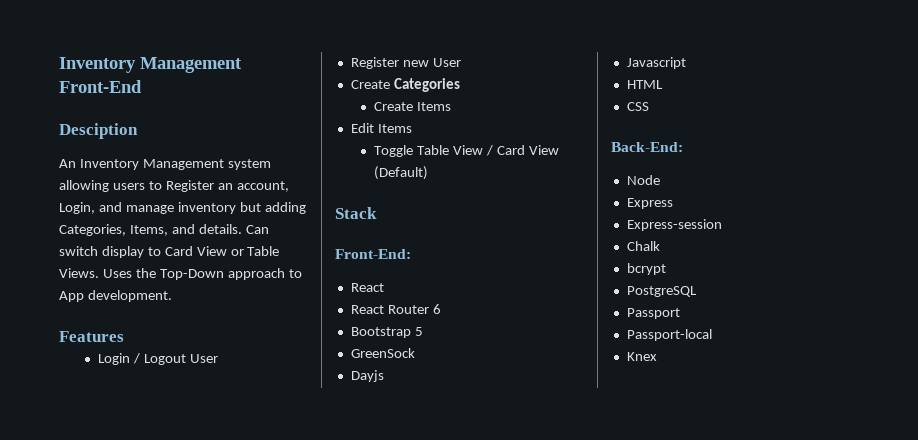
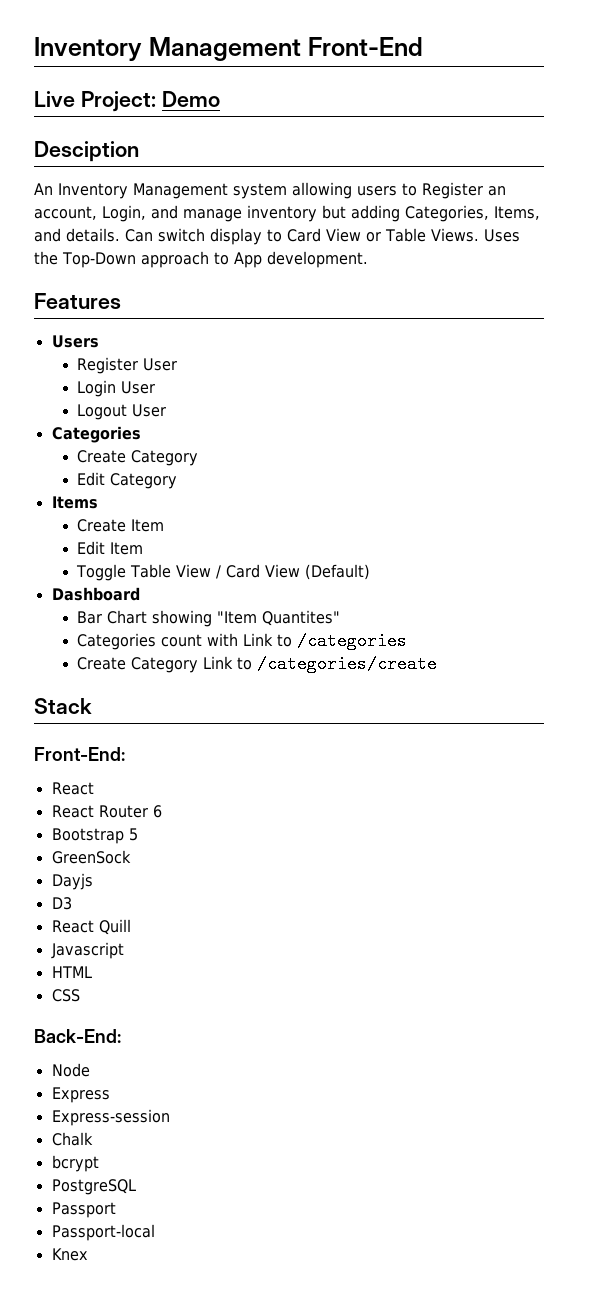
(142, 86) none -> [34,91,220,112] // Live Project: Demo
(124, 336) none -> [51,335,99,348] [77,357,178,374] // Users // Register User
[132,353,140,364] / -> [121,381,156,394] User //
[350,57,461,69] [350,80,390,89] Register new User // Create -> (167, 410) none
[416,102,451,111] [350,123,412,133] Items // Edit Items -> [131,450,199,466] [77,472,178,489] [51,496,98,509] [77,519,165,532] [77,541,144,555] Category // Edit Category // Items // Create Item // Edit Item
(429, 173) none -> [51,587,140,601] [77,610,341,627] [77,632,408,650] [77,655,438,673] // Dashboard // Bar Chart showing "Item Quantites" // Categories count with Link to /categories // Create Category Link to /categories/create
(384, 376) none -> [51,897,72,910] [51,919,131,935] // D3 // React Quill

